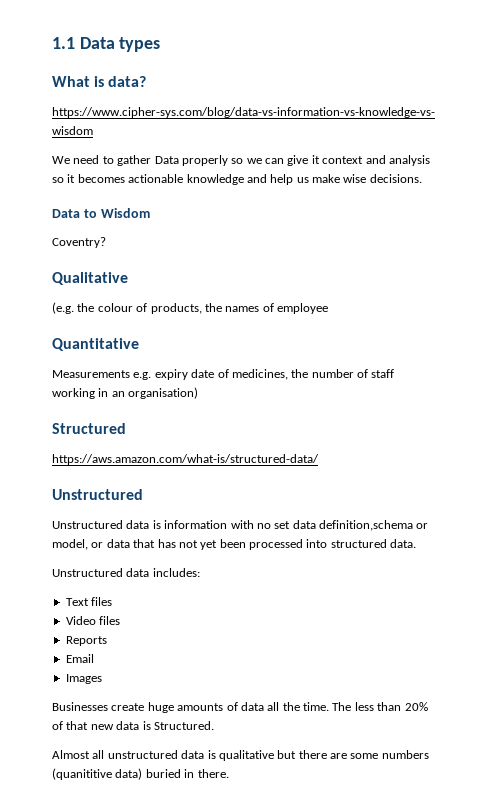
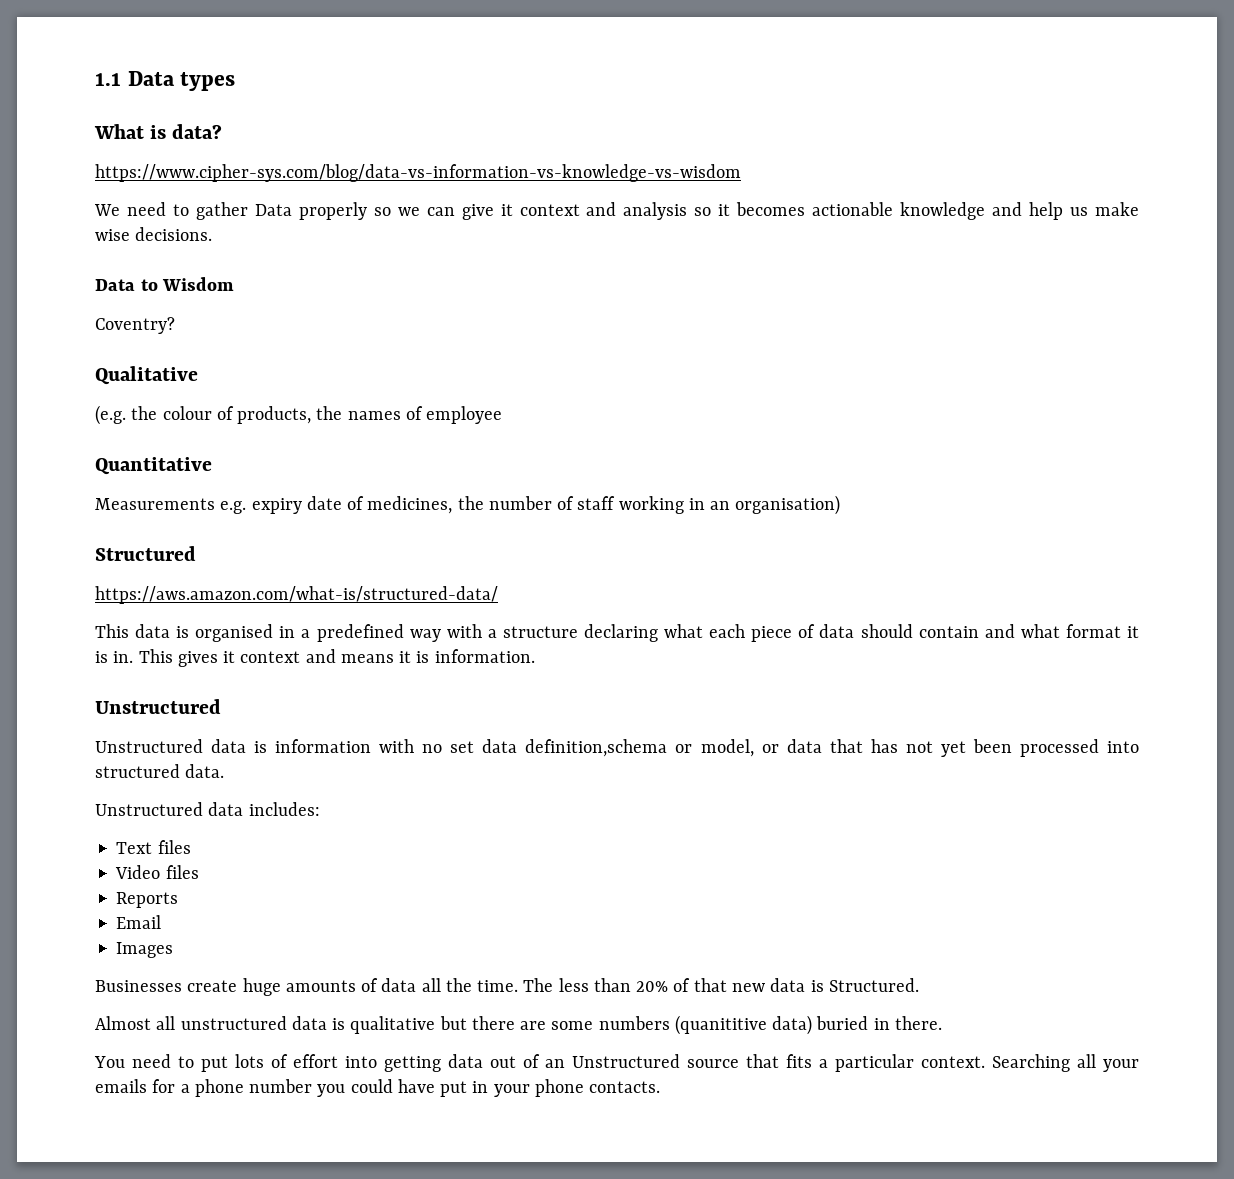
(319, 459) none -> [95,624,1140,642] [95,649,535,667] // This data is organised in a predefined way with a structure declaring what each piece of data should contain and what format it is in. This gives it context and means it is information.
(229, 773) none -> [94,1054,1139,1072] [95,1079,661,1097] // You need to put lots of effort into getting data out of an Unstructured source that fits a particular context. Searching all your emails for a phone number you could have put in your phone contacts.

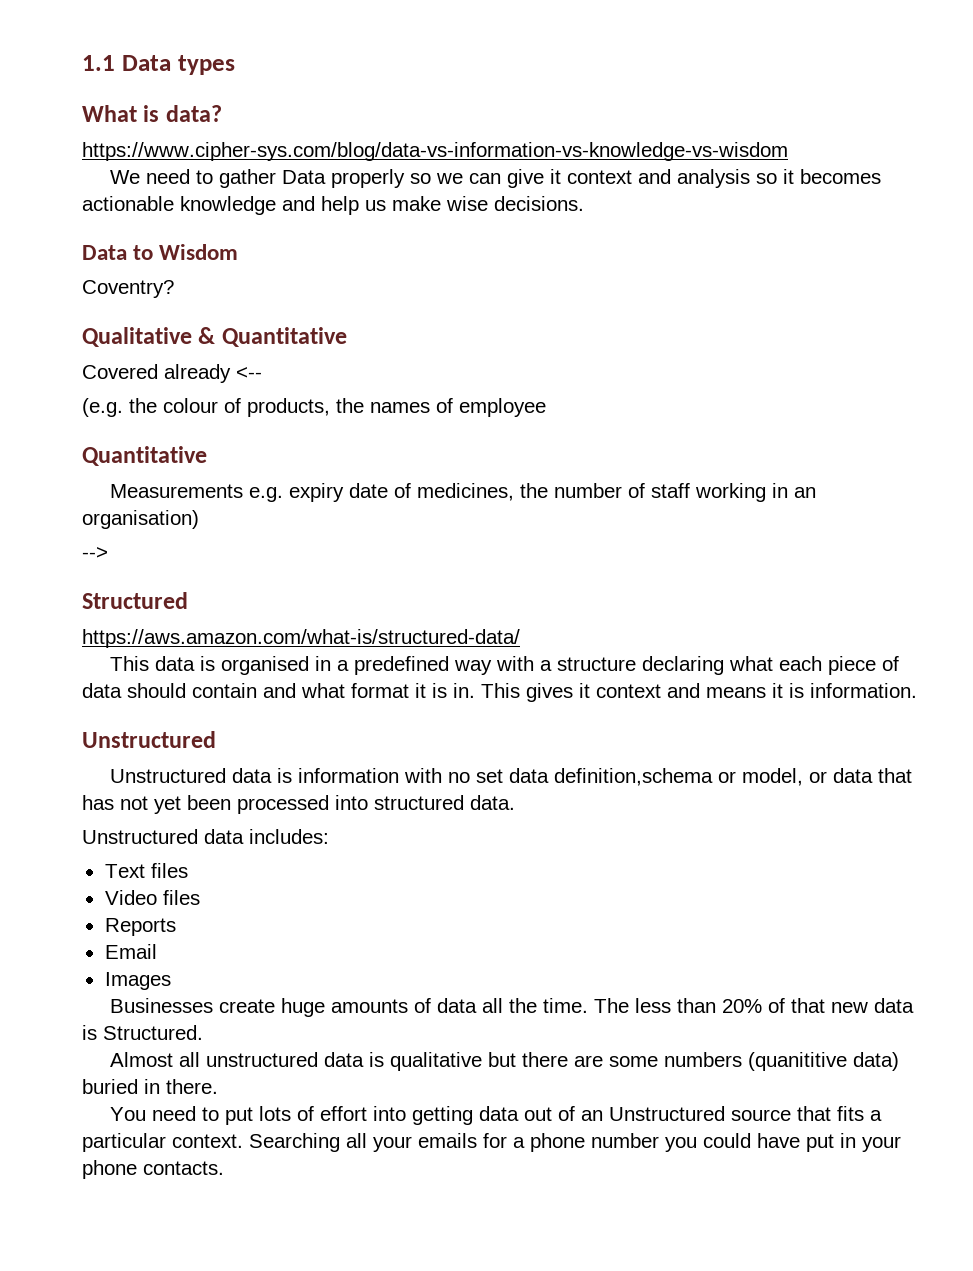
(198, 375) none -> [198,327,347,347] [82,364,262,383] & Quantitative // Covered already <--
(841, 505) none -> [82,547,108,559] // -->

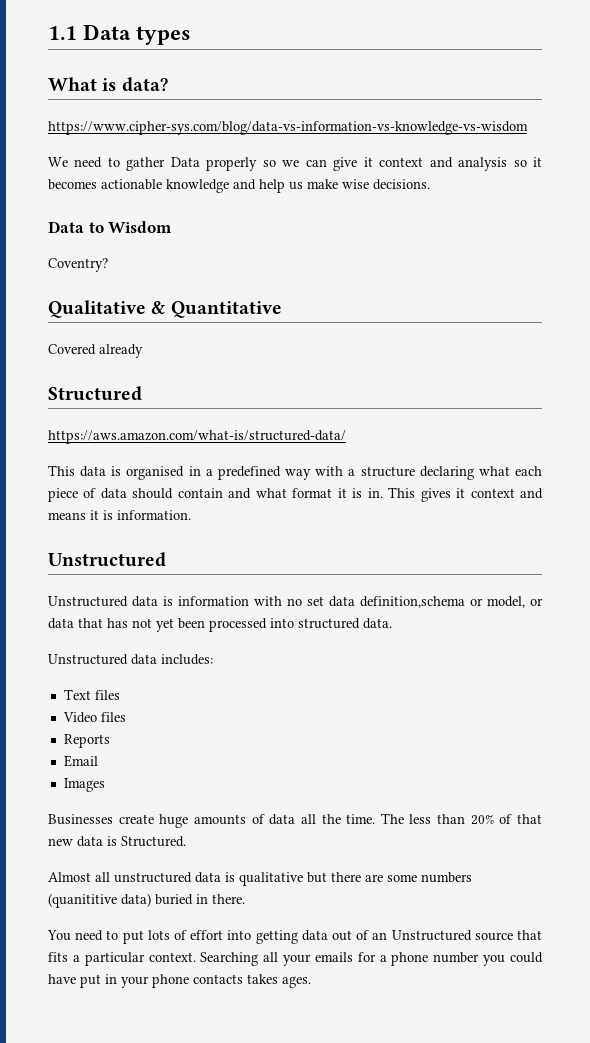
[236,367,262,379] [82,398,546,417] [82,446,207,466] [110,483,817,502] [82,510,199,529] [82,547,108,559] <-- // (e.g. the colour of products, the names of employee // Quantitative // Measurements e.g. expiry date of medicines, the number of staff working in an organisation) // --> -> (143, 351) none
[143,1161,224,1175] contacts. -> [193,974,311,988] contacts takes ages.

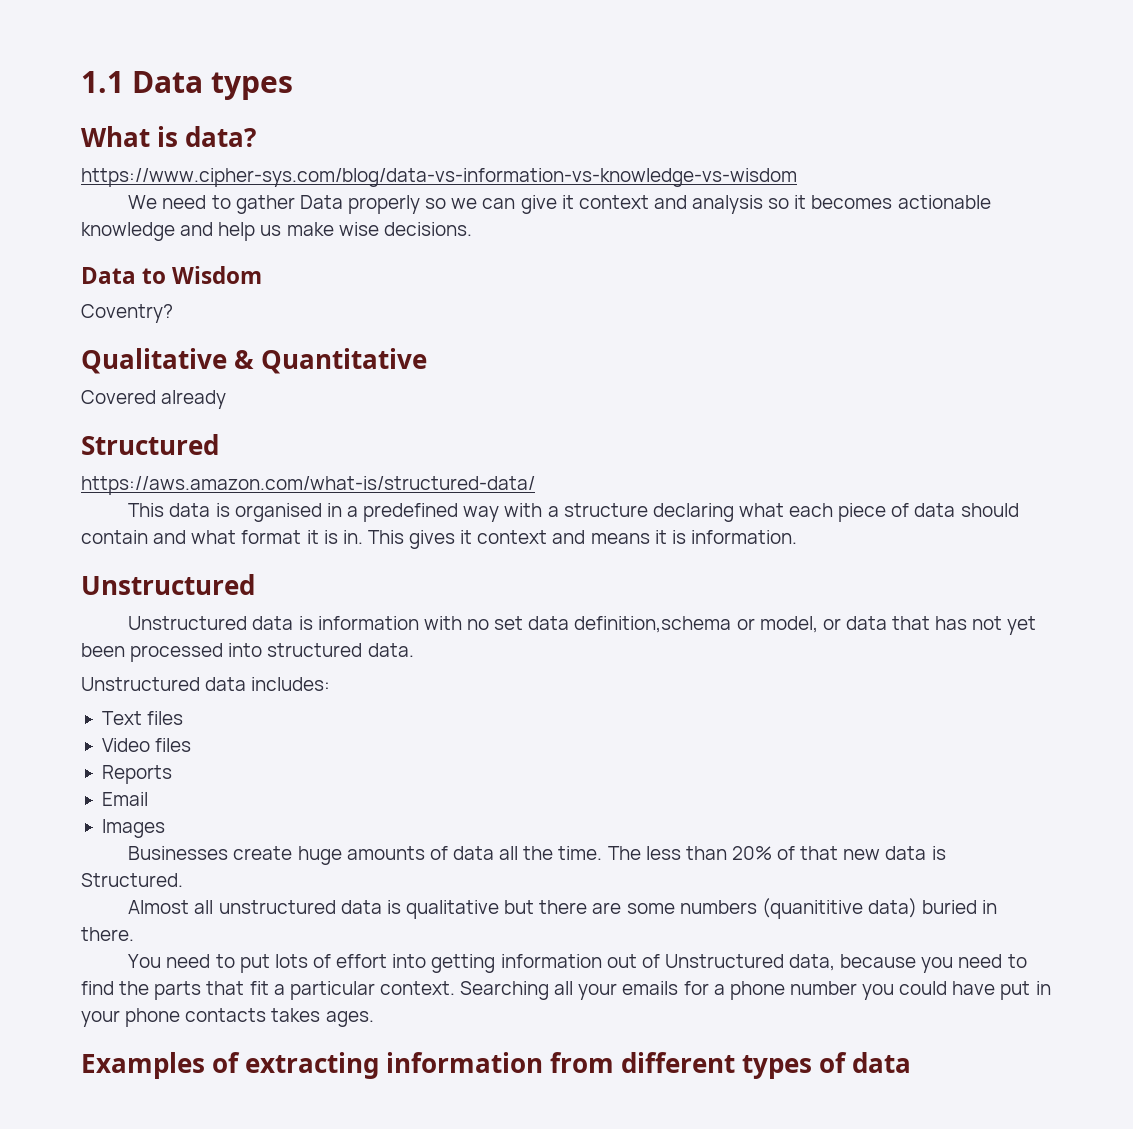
[301,930,328,941] data -> [500,954,602,968] information
[372,930,542,941] [48,952,68,962] an Unstructured source that fits -> [664,954,1027,973] [81,981,269,1000] Unstructured data, because you need to find the parts that fit
(311, 982) none -> [81,1052,912,1079] // Examples of extracting information from different types of data

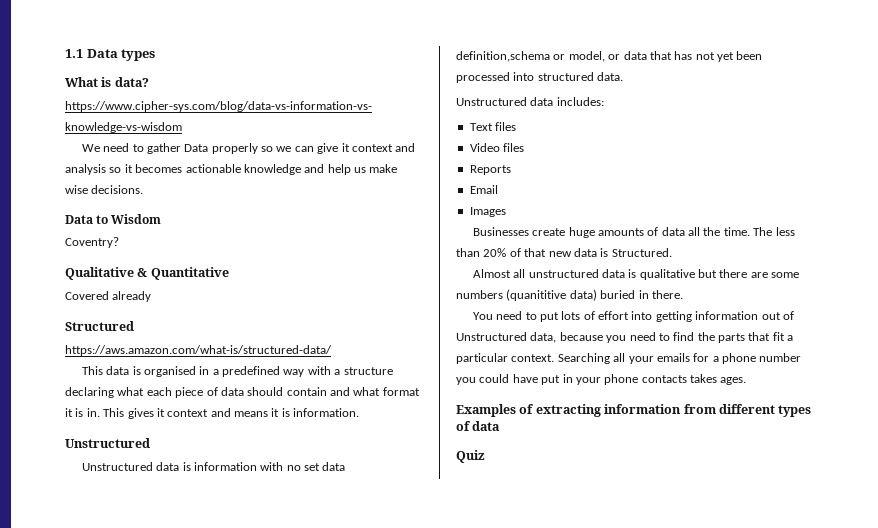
(912, 1062) none -> [456,450,485,463] // Quiz

